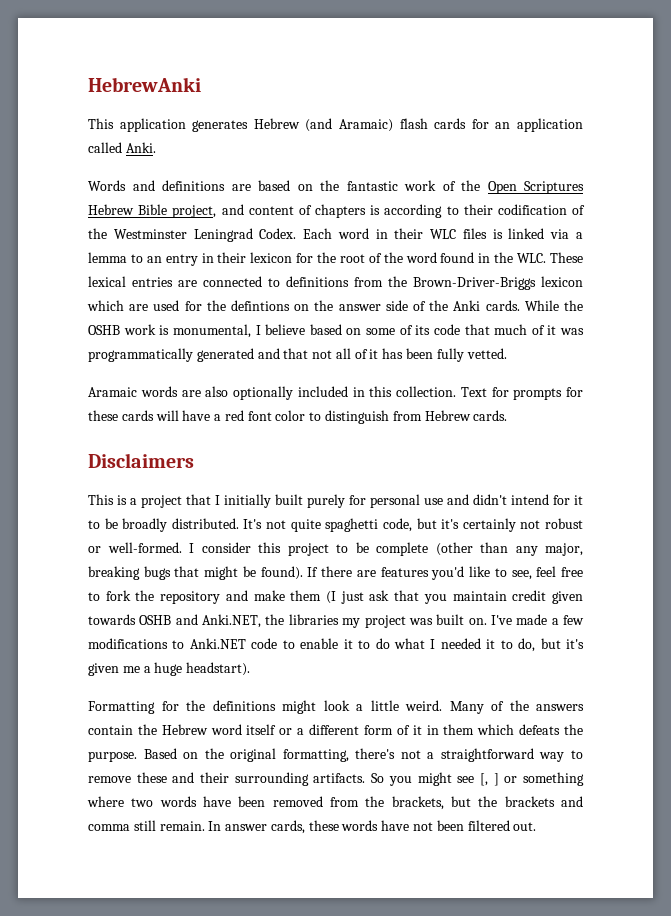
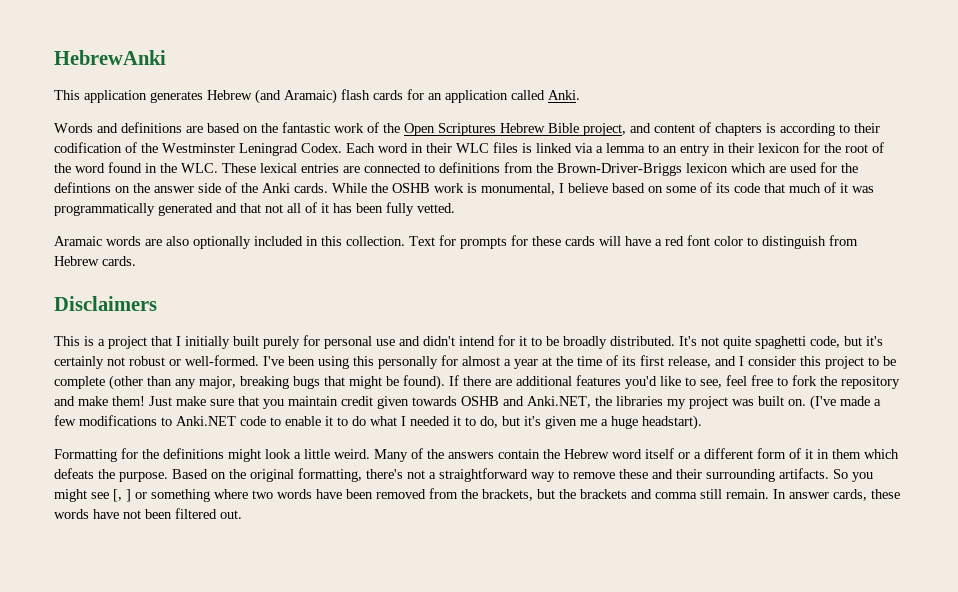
(182, 547) none -> [263,355,736,369] I've been using this personally for almost a year at the time of its first release, and
(376, 573) none -> [516,376,572,386] additional
[290,590,390,604] them (I just ask -> [112,396,234,406] them! Just make sure
[490,615,512,625] I've -> [810,395,836,410] (I've

